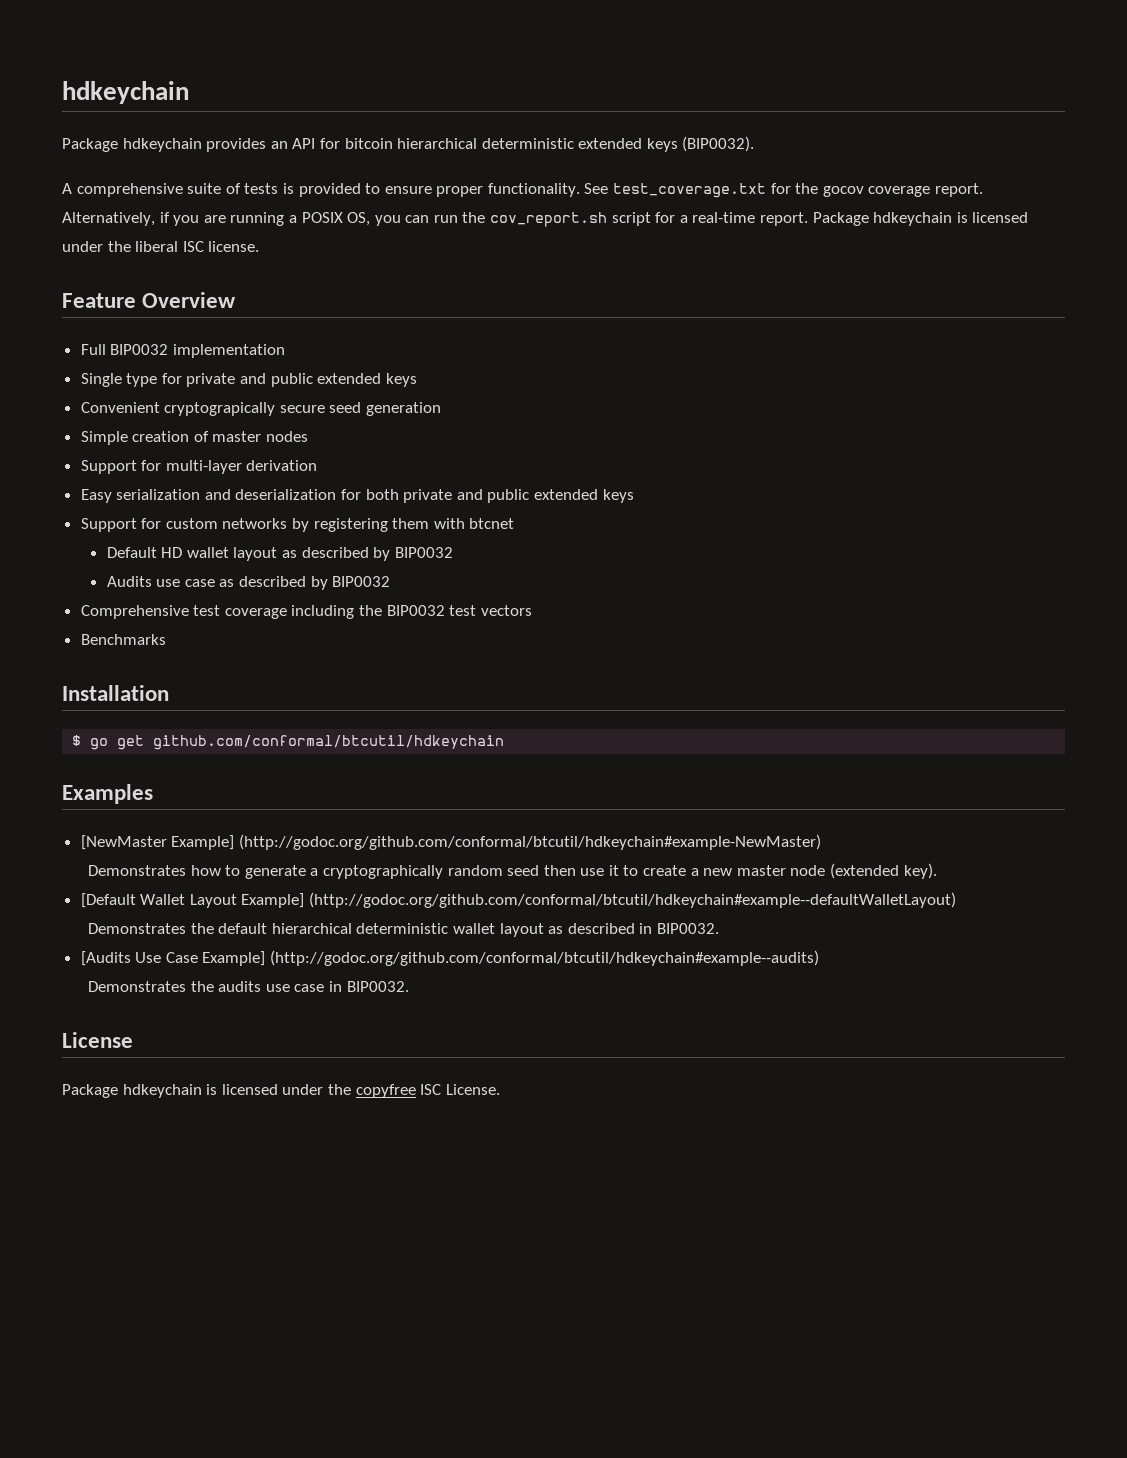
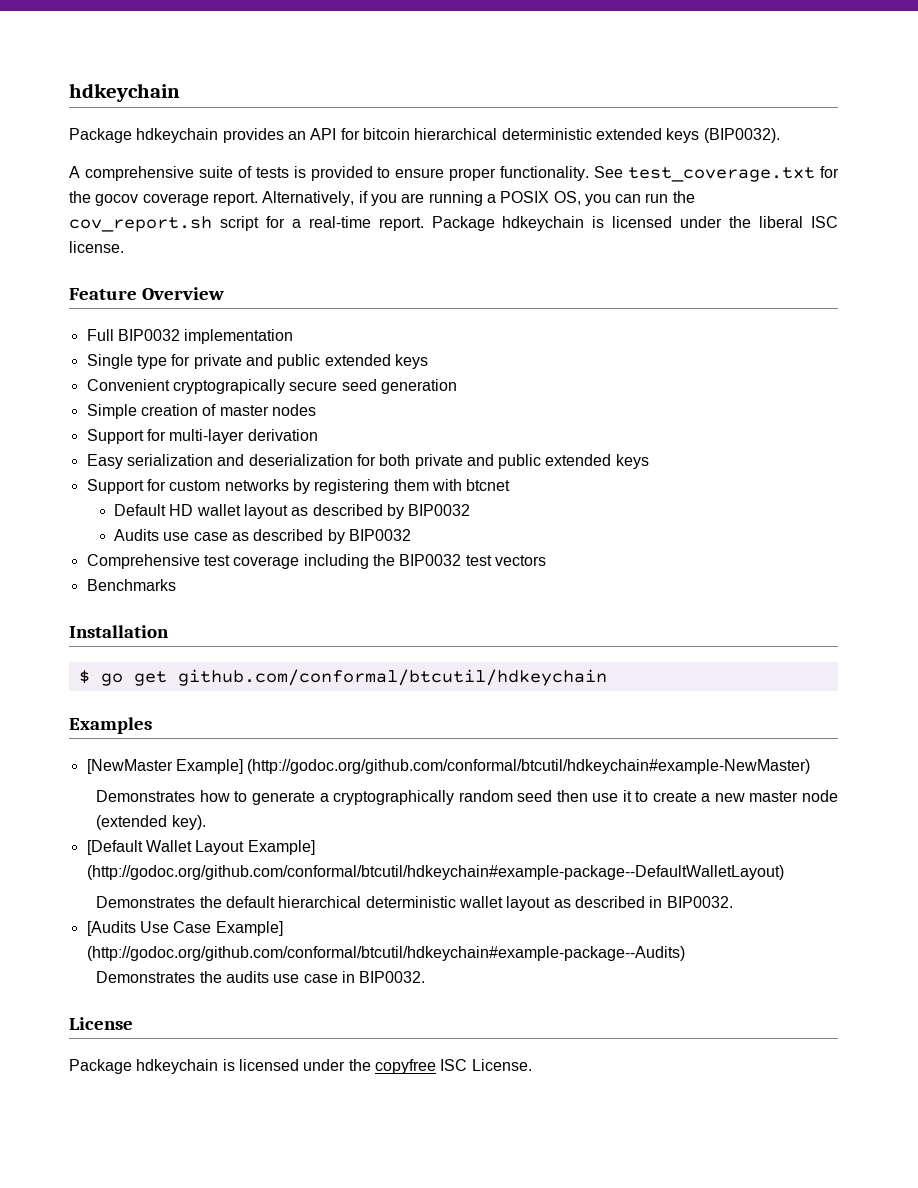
[309,892,957,908] (http://godoc.org/github.com/conformal/btcutil/hdkeychain#example--defaultWalletLayout) -> [86,865,784,880] (http://godoc.org/github.com/conformal/btcutil/hdkeychain#example-package--DefaultWalletLayout)
[270,950,820,966] (http://godoc.org/github.com/conformal/btcutil/hdkeychain#example--audits) -> [86,946,685,961] (http://godoc.org/github.com/conformal/btcutil/hdkeychain#example-package--Audits)

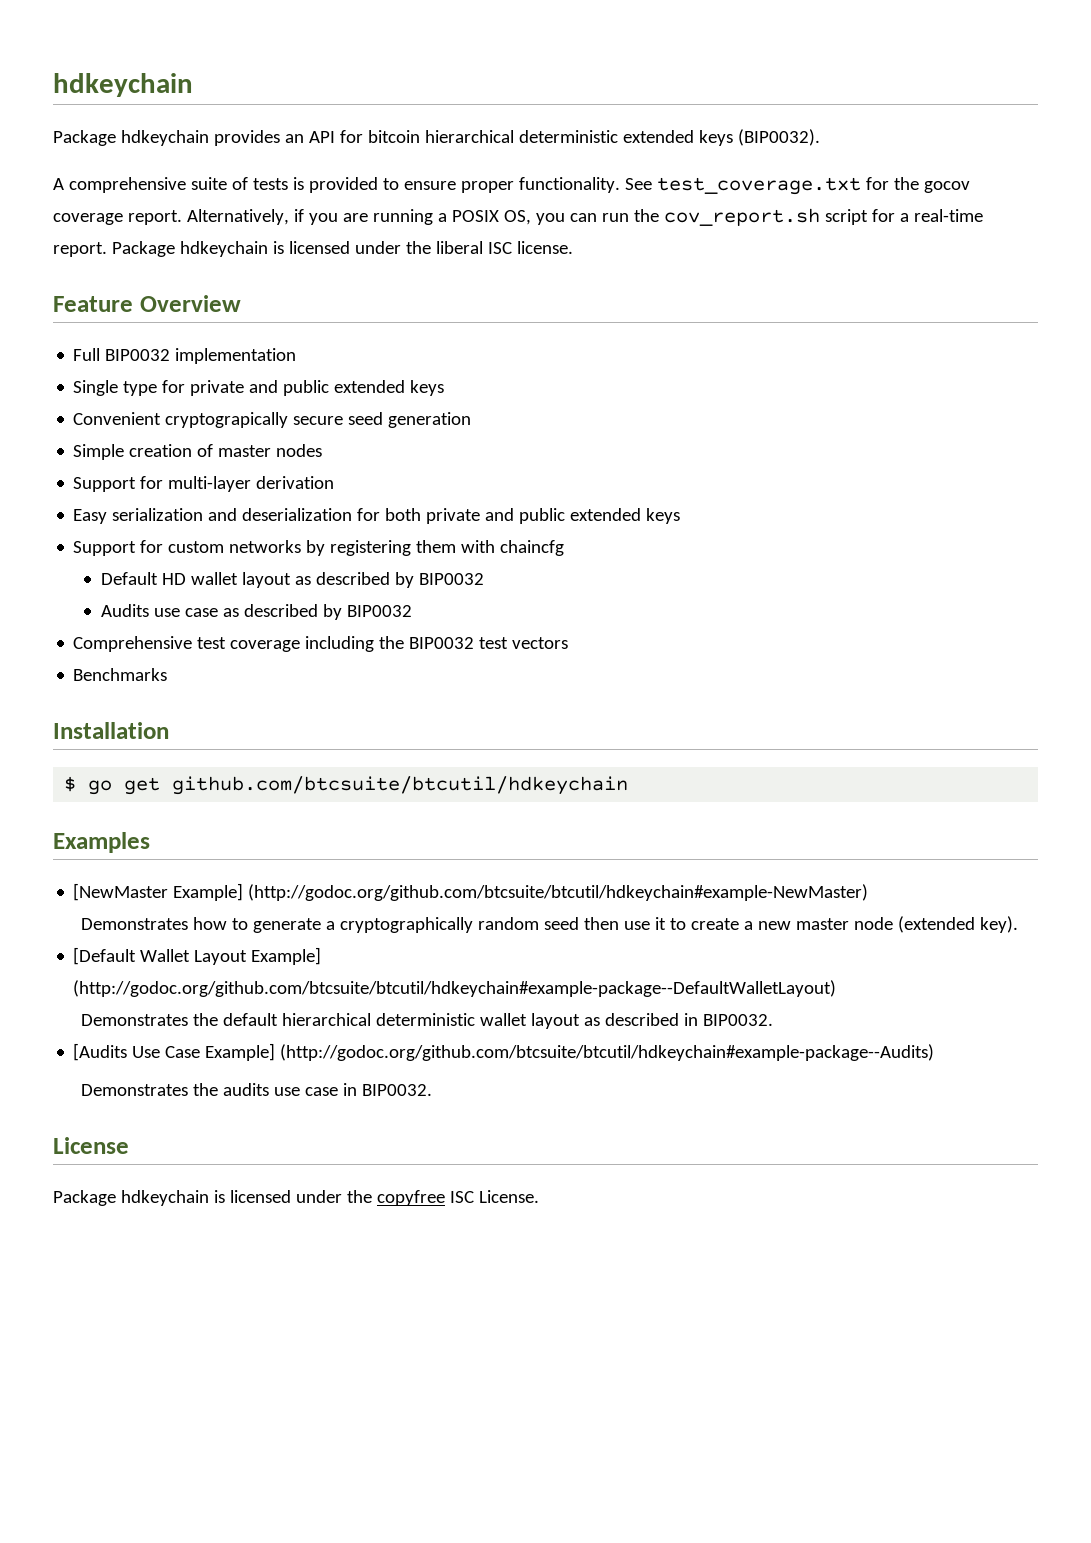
[466,479,511,491] btcnet -> [500,540,565,556] chaincfg
[177,669,607,686] github.com/conformal/btcutil/hdkeychain -> [172,776,629,795] github.com/btcsuite/btcutil/hdkeychain
[247,759,811,774] (http://godoc.org/github.com/conformal/btcutil/hdkeychain#example-NewMaster) -> [248,884,869,901] (http://godoc.org/github.com/btcsuite/btcutil/hdkeychain#example-NewMaster)
[86,865,784,880] (http://godoc.org/github.com/conformal/btcutil/hdkeychain#example-package--DefaultWalletLayout) -> [73,980,837,997] (http://godoc.org/github.com/btcsuite/btcutil/hdkeychain#example-package--DefaultWalletLayout)
[86,946,685,961] (http://godoc.org/github.com/conformal/btcutil/hdkeychain#example-package--Audits) -> [280,1044,935,1061] (http://godoc.org/github.com/btcsuite/btcutil/hdkeychain#example-package--Audits)

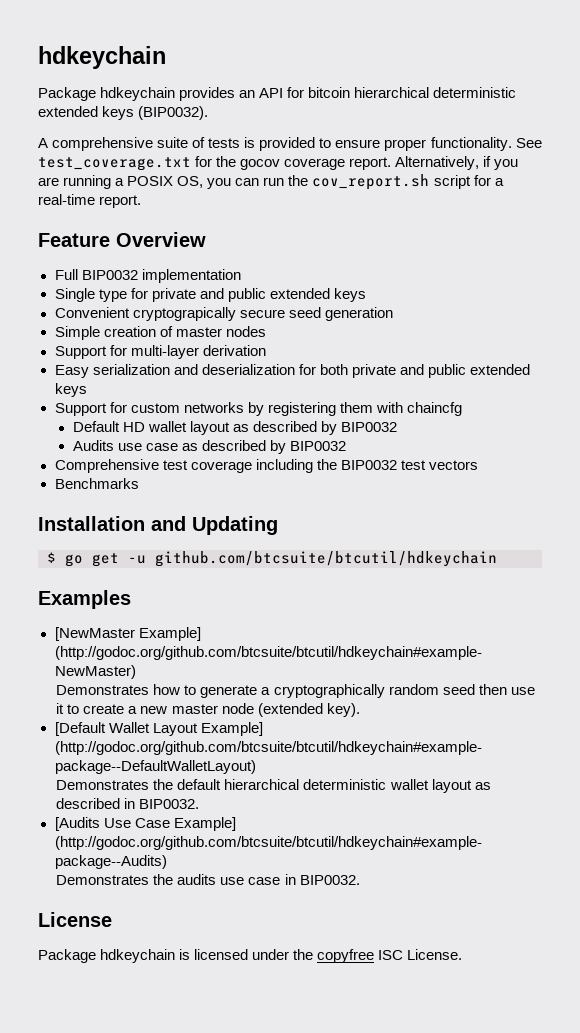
[111,241,573,257] Package hdkeychain is licensed under the liberal ISC license. -> (142, 201) none
(169, 730) none -> [151,516,278,535] and Updating
(161, 786) none -> [128,555,146,564] -u

